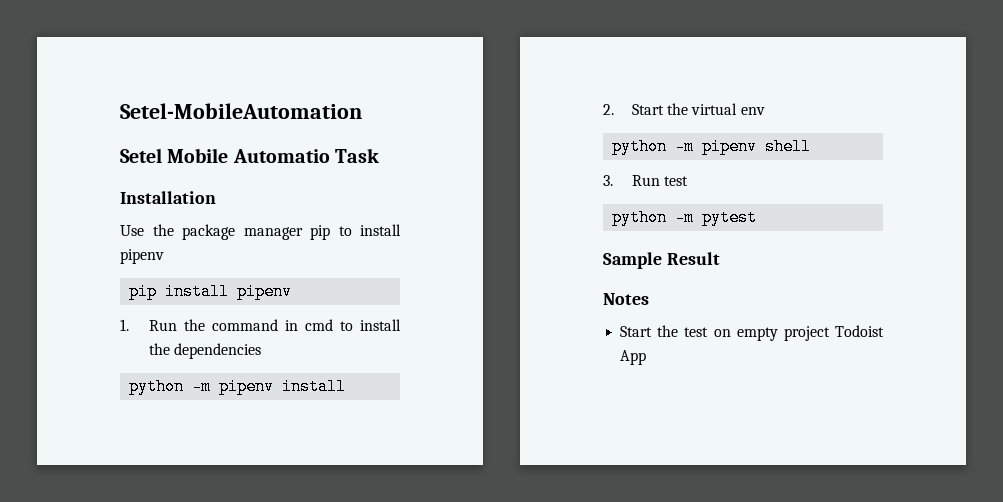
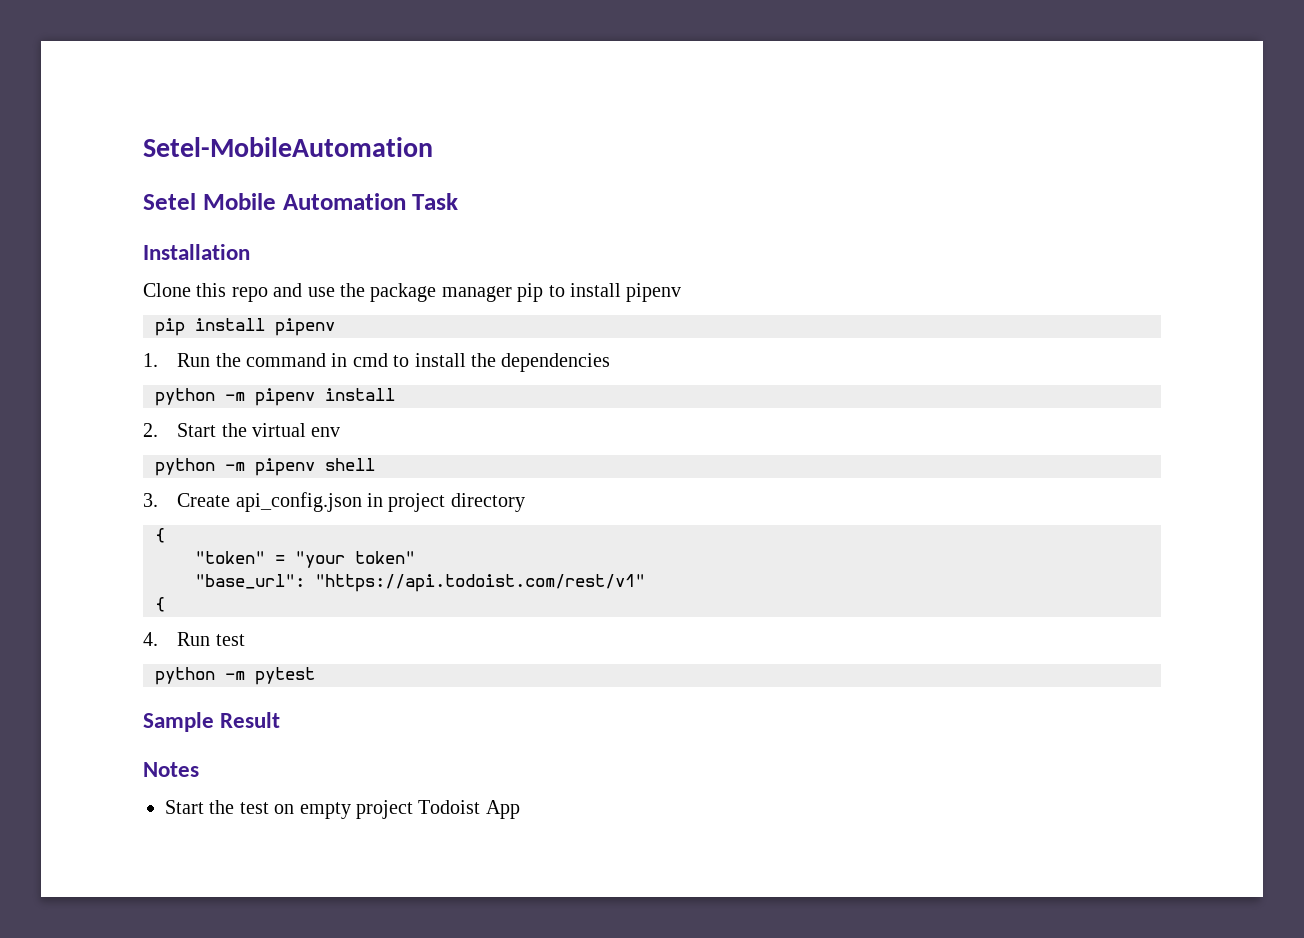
[232,149,330,163] Automatio -> [282,193,406,210] Automation
[120,225,144,236] Use -> [143,283,335,302] Clone this repo and use
(613, 180) none -> [177,492,525,512] [155,528,165,543] [195,551,415,568] [195,574,645,592] [155,597,165,612] [143,632,158,646] Create api_config.json in project directory // { // "token" = "your token" // "base_url": "https://api.todoist.com/rest/v1" // { // 4.

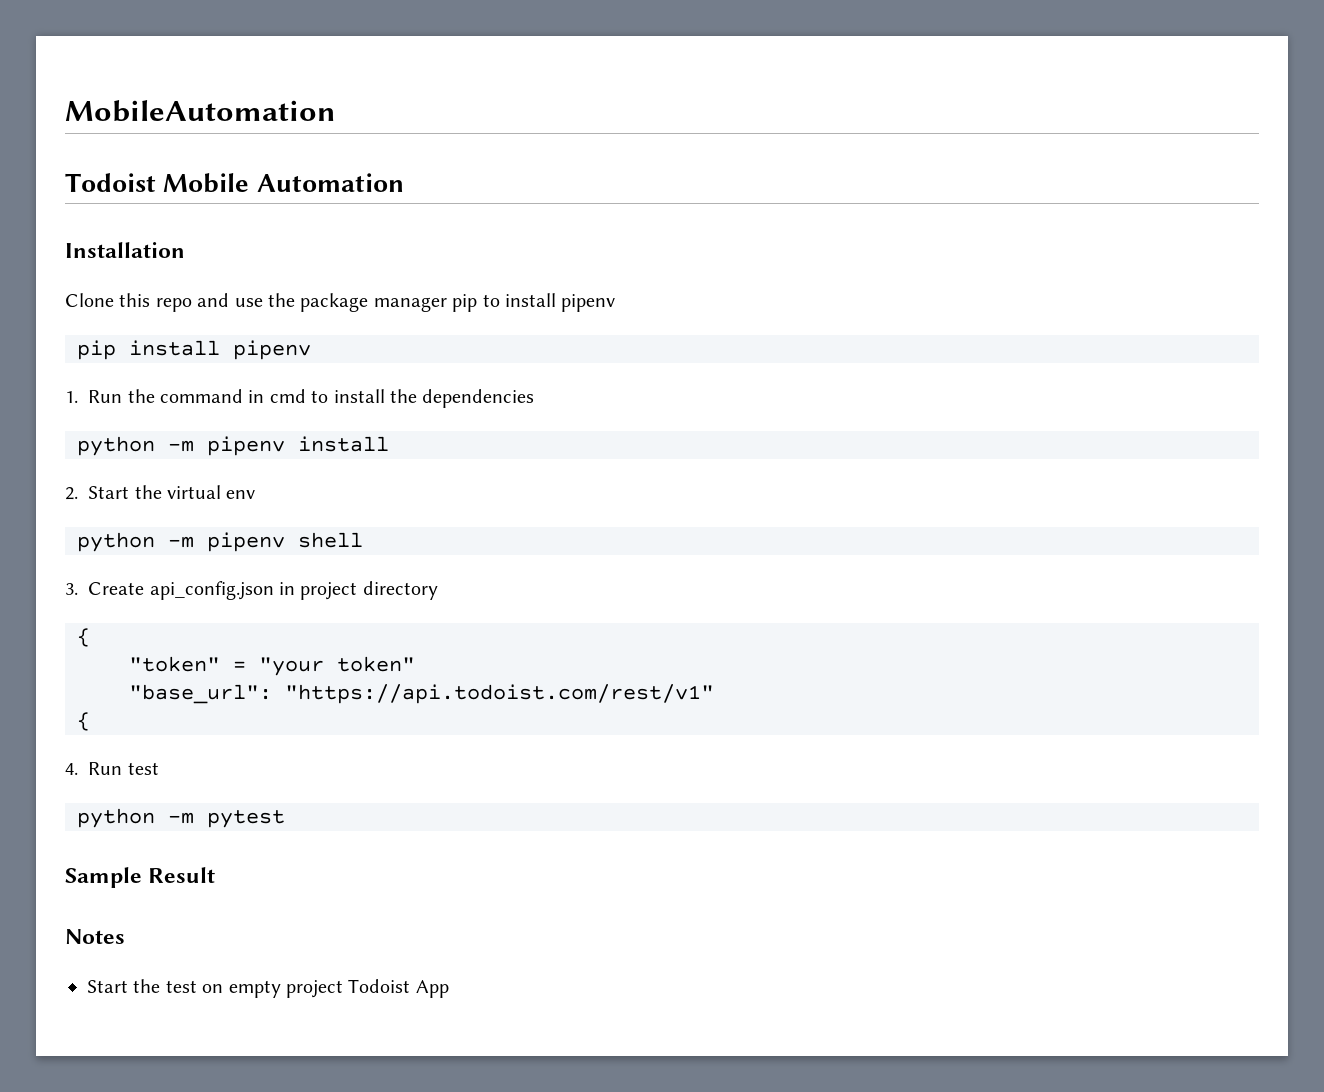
[143,137,433,157] [143,193,196,210] Setel-MobileAutomation // Setel -> [65,100,336,122] [65,173,156,192] MobileAutomation // Todoist
[412,193,459,210] Task -> (404, 182) none

